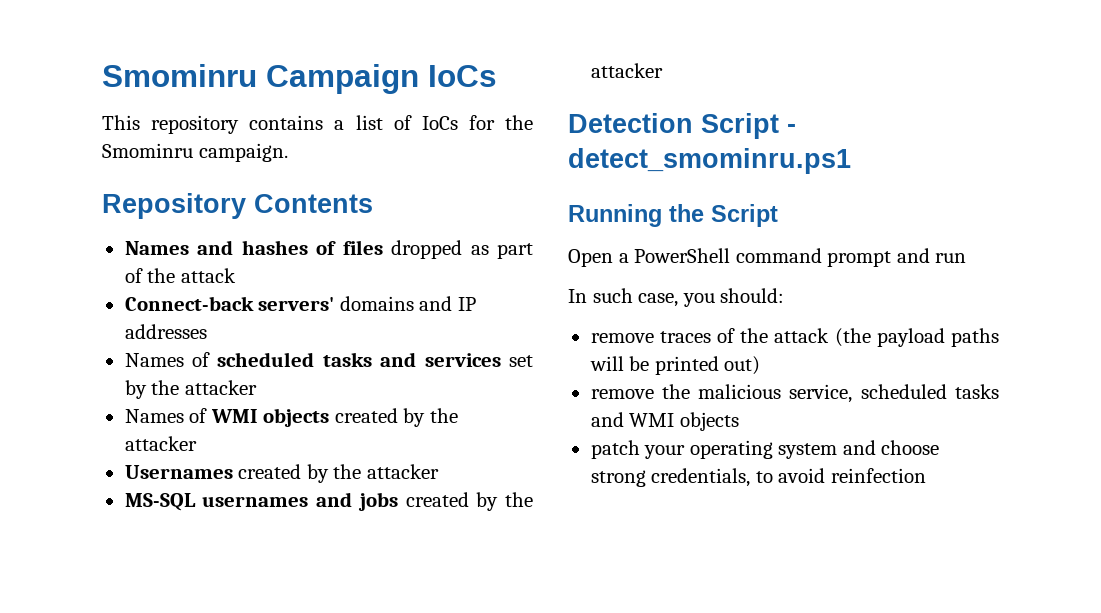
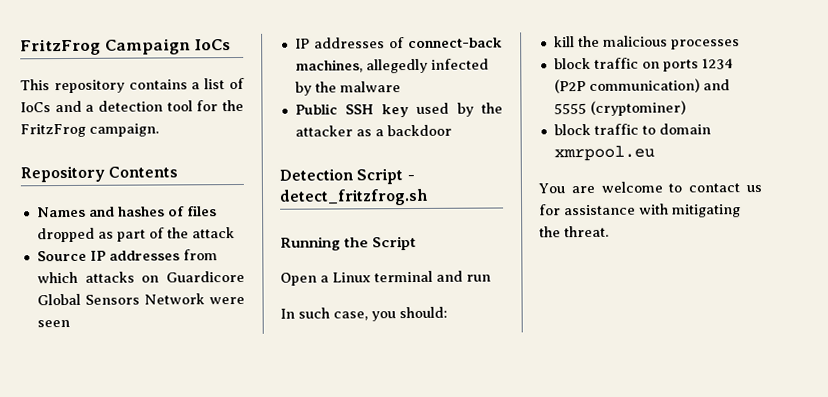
[102,64,257,87] Smominru -> [20,38,101,56] FritzFrog
(458, 123) none -> [54,100,193,113] and a detection tool
[102,143,193,158] Smominru -> [20,123,86,138] FritzFrog
[124,296,476,311] [124,324,207,339] [124,352,533,367] [124,380,257,399] [124,408,458,427] [124,436,197,451] [124,464,439,483] [124,492,533,511] [590,63,663,78] Connect-back servers' domains and IP addresses // Names of scheduled tasks and services set by the attacker // Names of WMI objects created by the attacker // Usernames created by the attacker // MS-SQL usernames and jobs created by the attacker -> [36,249,218,262] [36,270,245,284] [36,293,246,306] [36,319,70,328] [294,37,503,49] [294,58,489,74] [294,81,401,96] [294,102,503,118] [294,124,452,137] Source IP addresses from which attacks on Guardicore Global Sensors Network were seen // IP addresses of connect-back machines, allegedly infected by the malware // Public SSH key used by the attacker as a backdoor
[568,148,851,174] detect_smominru.ps1 -> [279,188,428,206] detect_fritzfrog.sh
[634,248,892,267] PowerShell command prompt -> [332,270,433,283] Linux terminal
[590,328,999,347] [589,356,761,375] [590,384,999,403] [590,412,739,431] [590,440,940,459] [590,468,926,487] remove traces of the attack (the payload paths will be printed out) // remove the malicious service, scheduled tasks and WMI objects // patch your operating system and choose strong credentials, to avoid reinfection -> [553,35,740,50] [553,57,734,72] [553,78,730,94] [553,100,686,116] [553,123,711,136] [553,145,655,162] [538,181,762,194] [539,203,741,218] [539,225,609,238] kill the malicious processes // block traffic on ports 1234 (P2P communication) and 5555 (cryptominer) // block traffic to domain xmrpool.eu // You are welcome to contact us for assistance with mitigating the threat.

